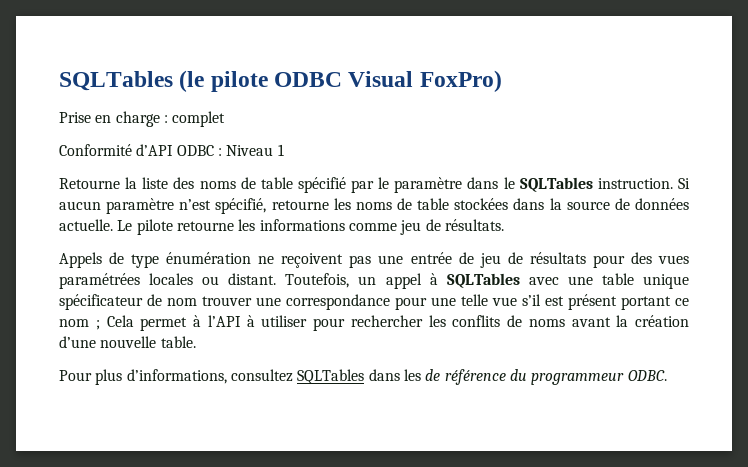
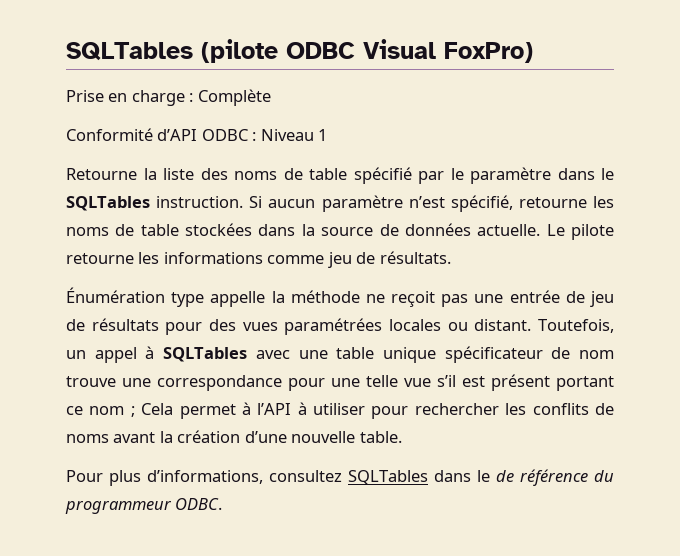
[59,70,268,92] SQLTables (le pilote -> [66,39,278,63] SQLTables (pilote
[172,111,226,127] complet -> [197,89,271,106] Complète
[59,252,344,268] Appels de type énumération ne reçoivent -> [66,287,436,307] Énumération type appelle la méthode ne reçoit
[202,296,252,306] trouver -> [66,376,116,387] trouve
[403,369,421,381] les -> [477,470,490,482] le

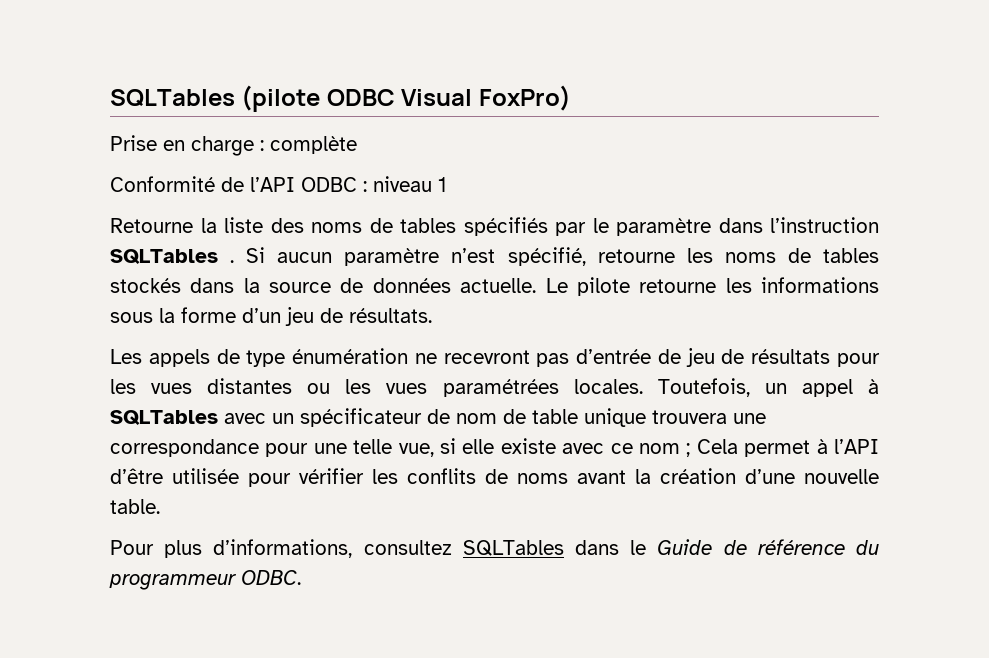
[197,89,271,106] Complète -> [270,136,357,154] complète
[157,129,198,141] d’API -> [221,177,295,192] de l’API
[260,129,314,141] Niveau -> [373,176,432,192] niveau
[309,167,412,184] table spécifié -> [400,217,548,236] tables spécifiés
[601,168,614,180] [66,196,244,211] le SQLTables instruction. -> [770,217,879,233] [110,249,235,264] l’instruction SQLTables .
[140,223,253,236] table stockées -> [823,248,879,263] [110,278,181,293] tables stockés
[267,255,325,264] comme -> [110,307,281,323] sous la forme d’un
[66,287,560,307] Énumération type appelle la méthode ne reçoit pas une entrée -> [110,348,652,367] Les appels de type énumération ne recevront pas d’entrée
[208,318,532,335] des vues paramétrées locales ou distant. -> [110,378,643,397] les vues distantes ou les vues paramétrées locales.
[298,346,614,363] [66,376,116,387] une table unique spécificateur de nom trouve -> [272,408,727,427] un spécificateur de nom de table unique trouvera
[404,374,614,391] vue s’il est présent portant -> [398,438,605,457] vue, si elle existe avec
[297,402,499,419] à utiliser pour rechercher -> [110,468,364,487] d’être utilisée pour vérifier
(490, 476) none -> [657,539,713,555] Guide

